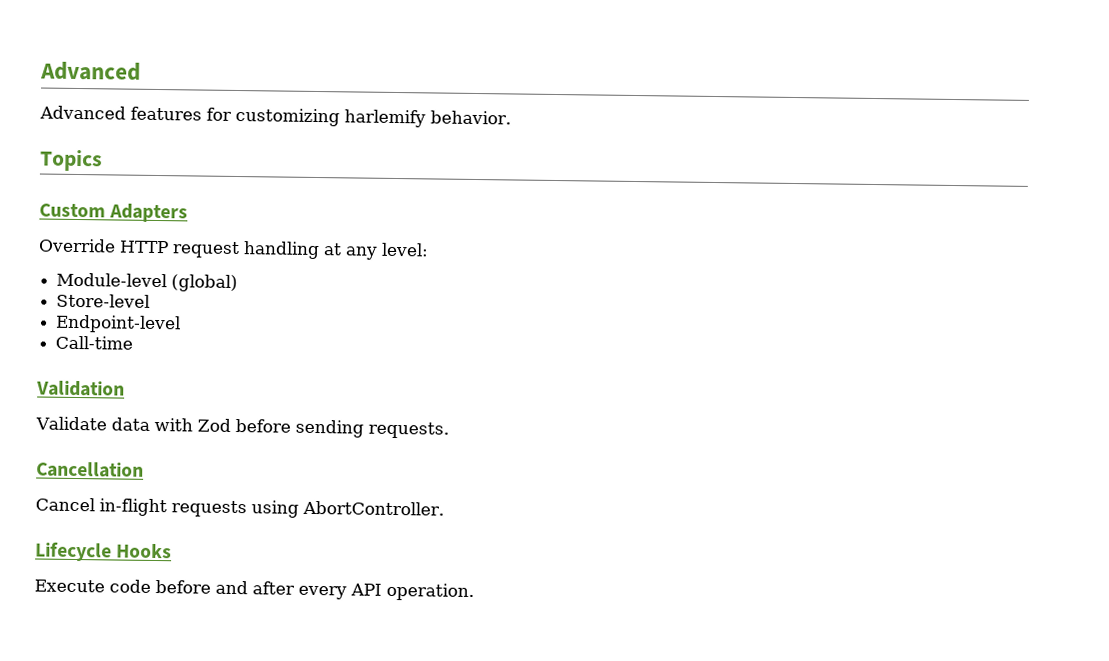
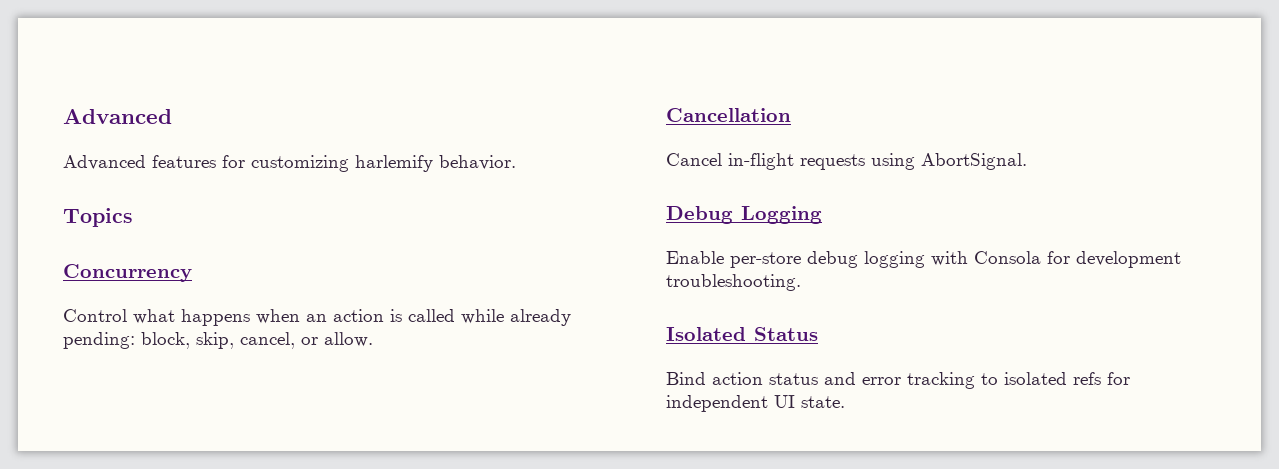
[39,203,189,223] [38,238,429,260] [56,272,239,293] [56,293,151,308] [55,314,182,334] [55,335,134,350] [36,380,125,397] [35,416,449,439] Custom Adapters // Override HTTP request handling at any level: // Module-level (global) // Store-level // Endpoint-level // Call-time // Validation // Validate data with Zod before sending requests. -> [63,264,192,282] [63,309,571,326] [63,332,373,349] Concurrency // Control what happens when an action is called while already pending: block, skip, cancel, or allow.
[302,500,444,516] [35,541,173,562] [34,579,474,602] AbortController. // Lifecycle Hooks // Execute code before and after every API operation. -> [921,153,1027,170] [666,206,822,224] [666,251,1181,268] [666,274,801,291] [666,327,818,341] [666,372,1130,389] [666,395,845,412] AbortSignal. // Debug Logging // Enable per-store debug logging with Consola for development troubleshooting. // Isolated Status // Bind action status and error tracking to isolated refs for independent UI state.

